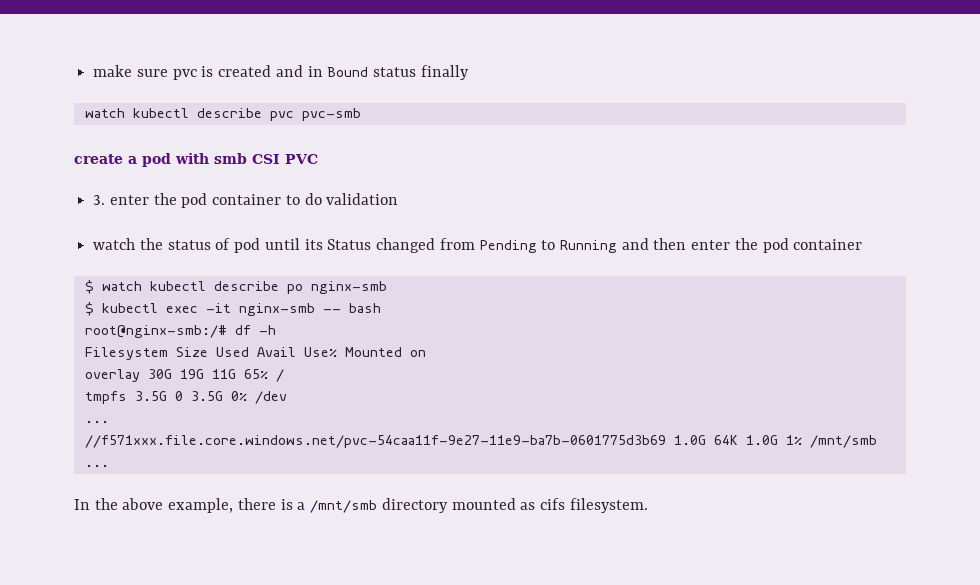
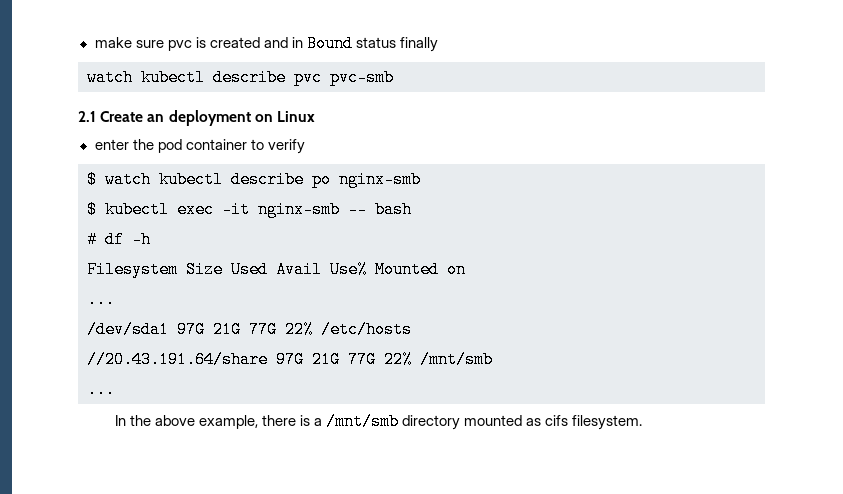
[74,153,318,167] [93,195,106,205] create a pod with smb CSI PVC // 3. -> [78,110,315,126] 2.1 Create an deployment on Linux //
[304,193,399,205] [93,238,863,253] do validation // watch the status of pod until its Status changed from Pending to Running and then enter the pod container -> [267,139,305,154] verify
[84,325,227,338] root@nginx-smb:/# -> [87,231,97,248] #
[84,369,284,382] [84,391,287,404] [84,421,109,423] [84,435,802,448] overlay 30G 19G 11G 65% / // tmpfs 3.5G 0 3.5G 0% /dev // ... // //f571xxx.file.core.windows.net/pvc-54caa11f-9e27-11e9-ba7b-0601775d3b69 1.0G 64K 1.0G 1% -> [87,291,115,308] [87,321,412,338] [87,351,412,368] ... // /dev/sda1 97G 21G 77G 22% /etc/hosts // //20.43.191.64/share 97G 21G 77G 22%

